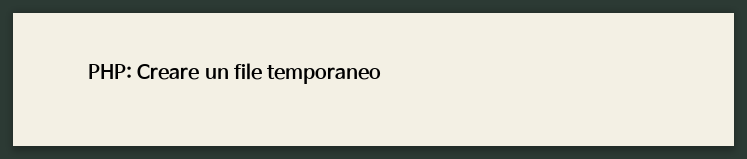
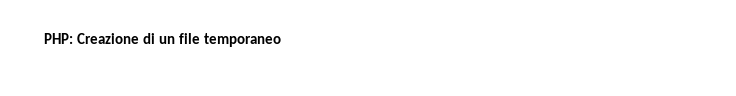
[137,64,200,80] Creare -> [77,33,156,44] Creazione di

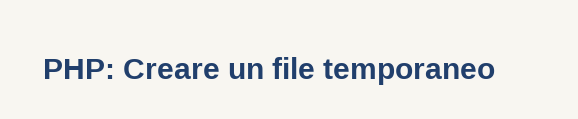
[77,33,156,44] Creazione di -> [123,59,221,79] Creare

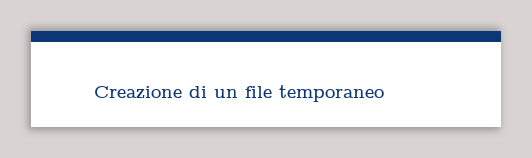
[43,59,221,79] PHP: Creare -> [94,86,207,100] Creazione di

